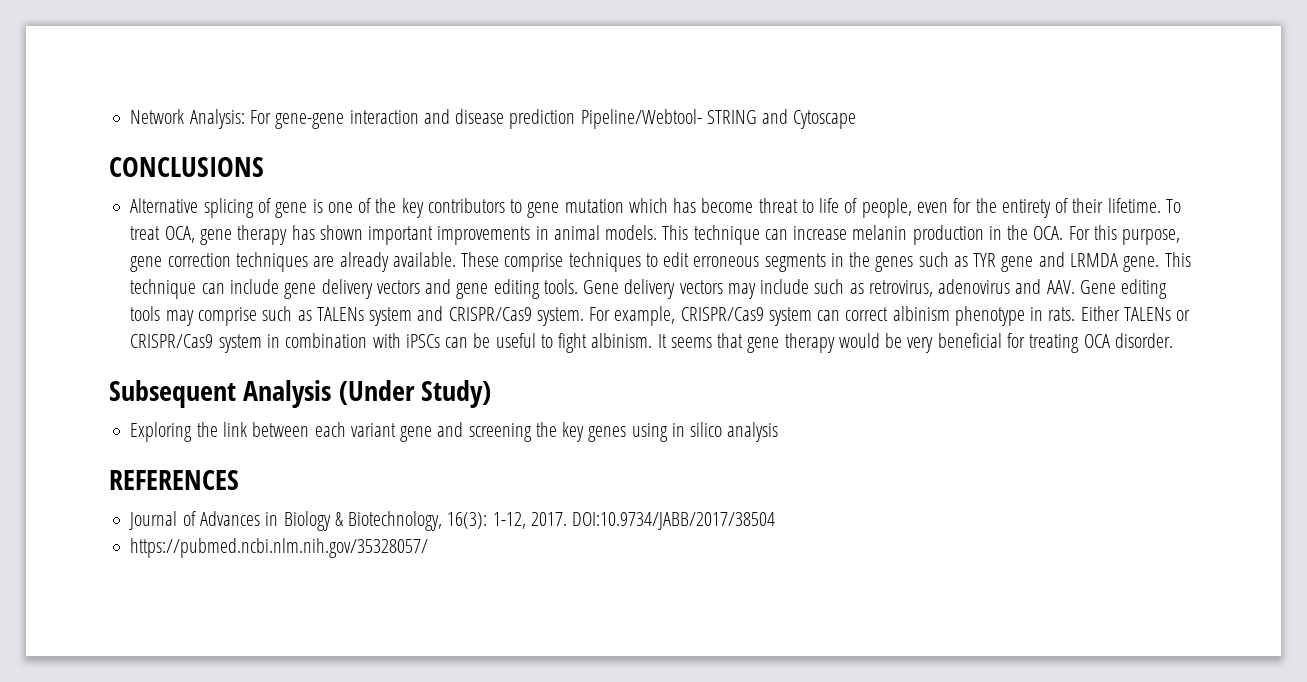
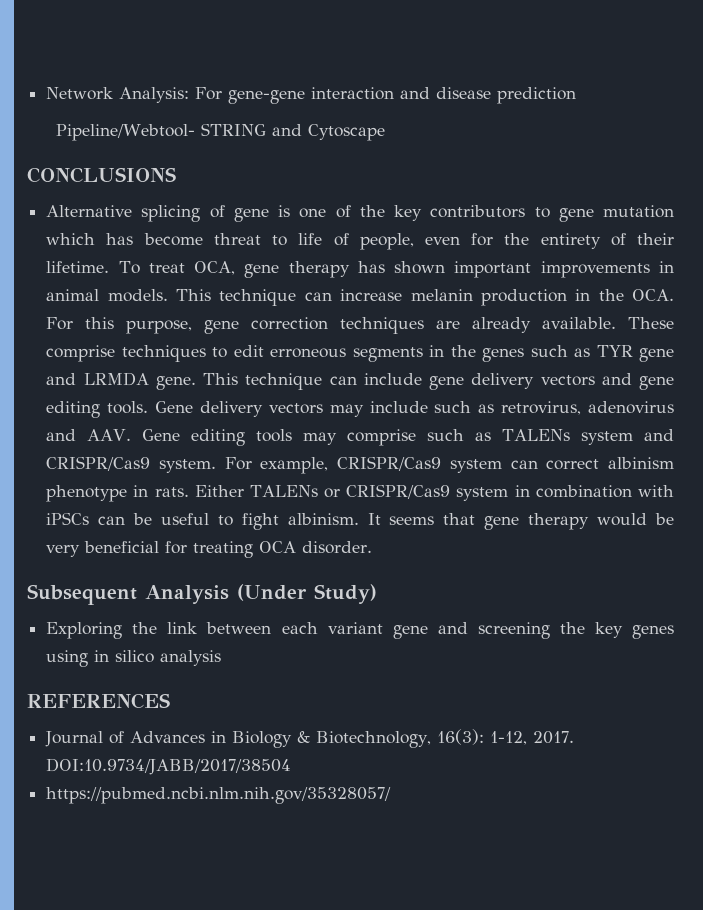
(576, 119) none -> (577, 95) //

